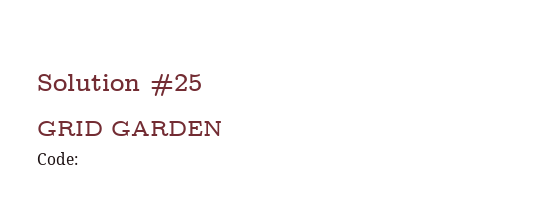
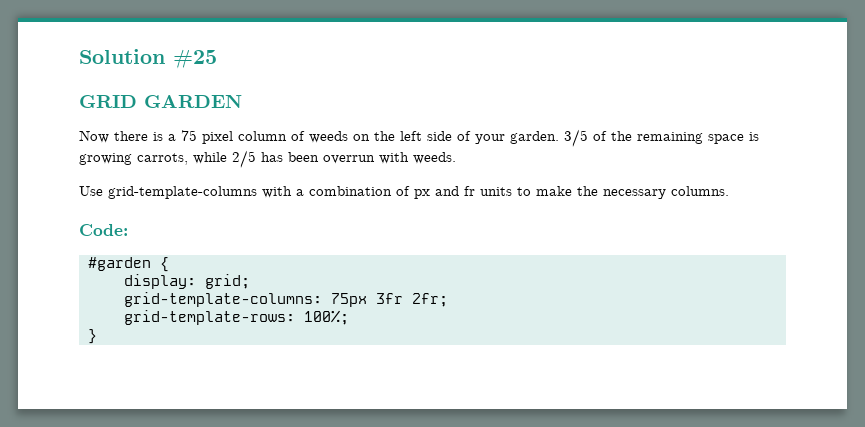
[37,152,78,165] Code: -> [79,129,759,147] [79,150,456,168] [79,186,729,199] [79,224,128,236] [88,257,169,272] [124,274,250,289] [124,292,448,307] [124,310,349,325] [88,329,97,344] Now there is a 75 pixel column of weeds on the left side of your garden. 3/5 of the remaining space is growing carrots, while 2/5 has been overrun with weeds. // Use grid-template-columns with a combination of px and fr units to make the necessary columns. // Code: // #garden { // display: grid; // grid-template-columns: 75px 3fr 2fr; // grid-template-rows: 100%; // }

